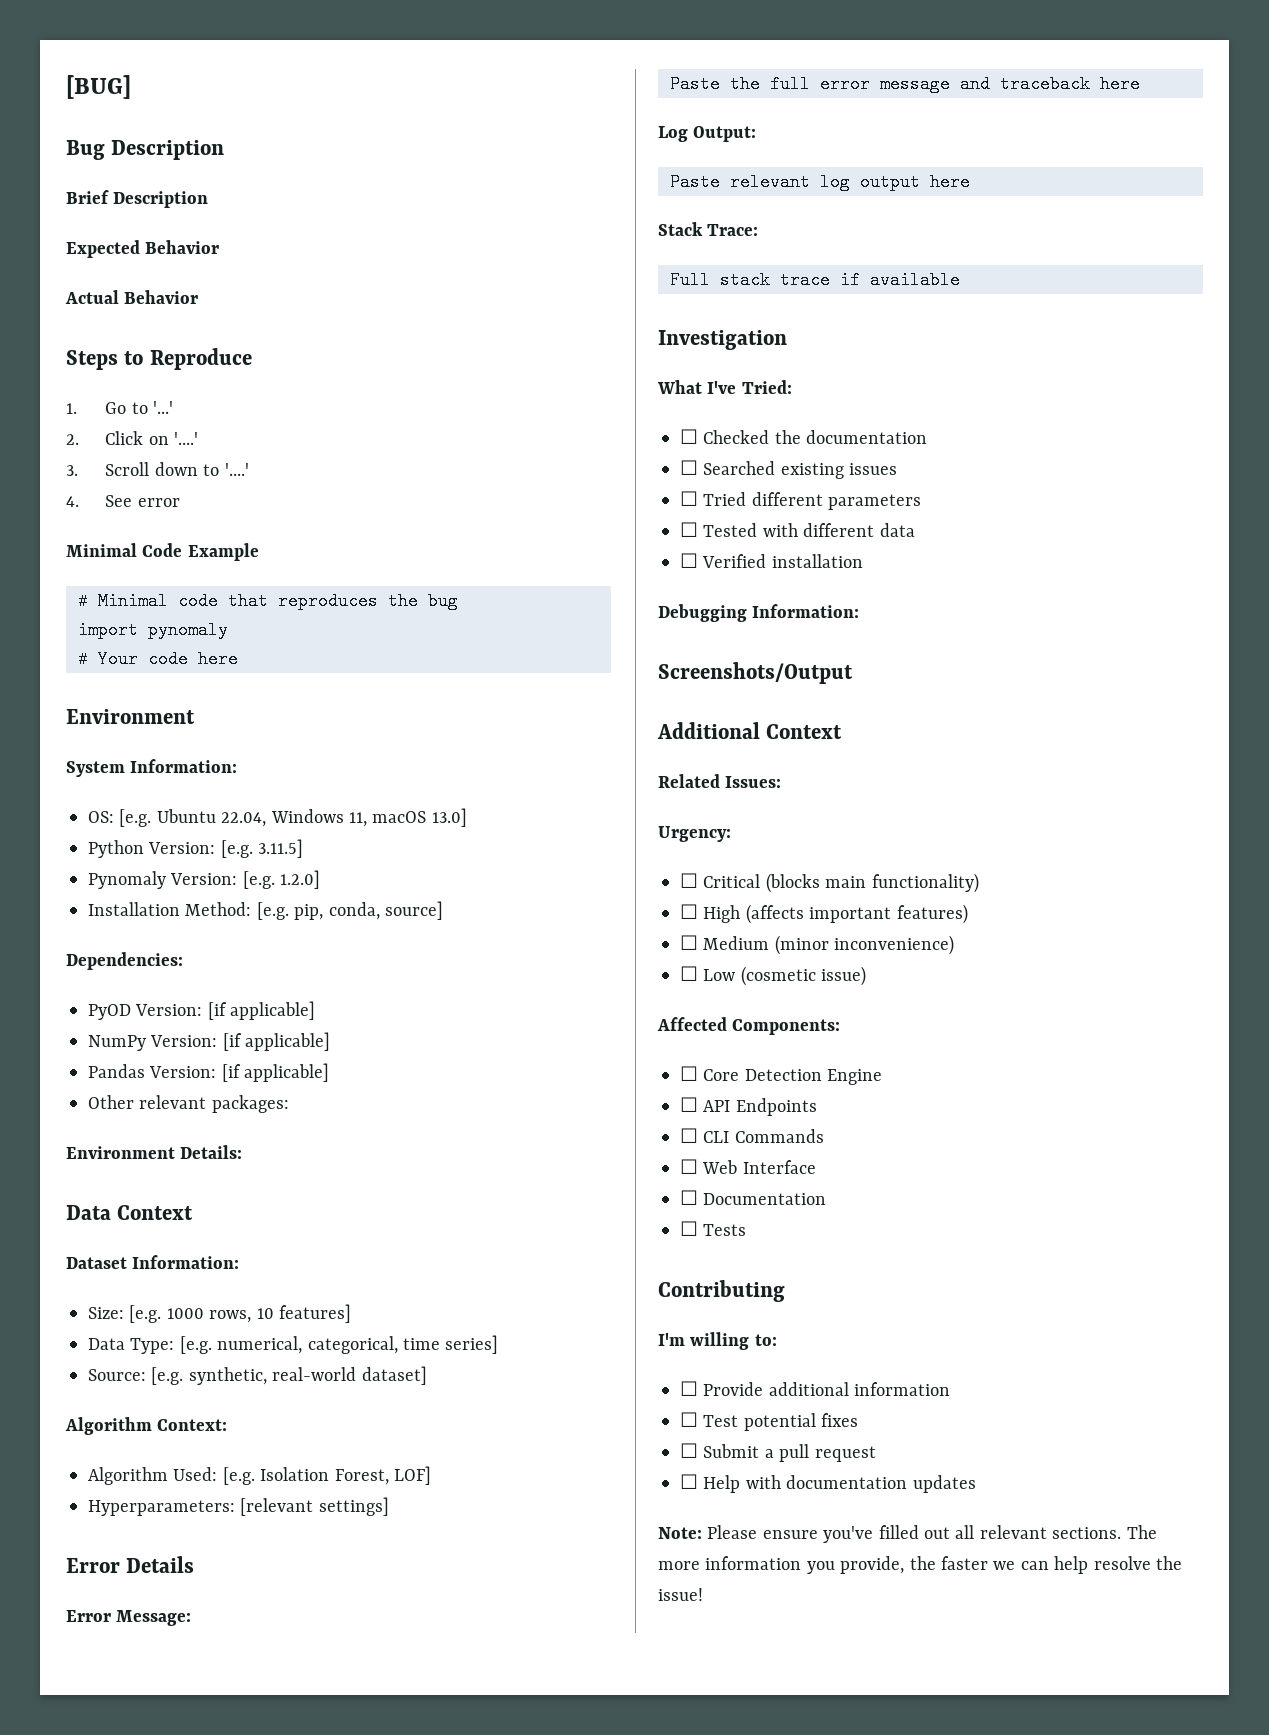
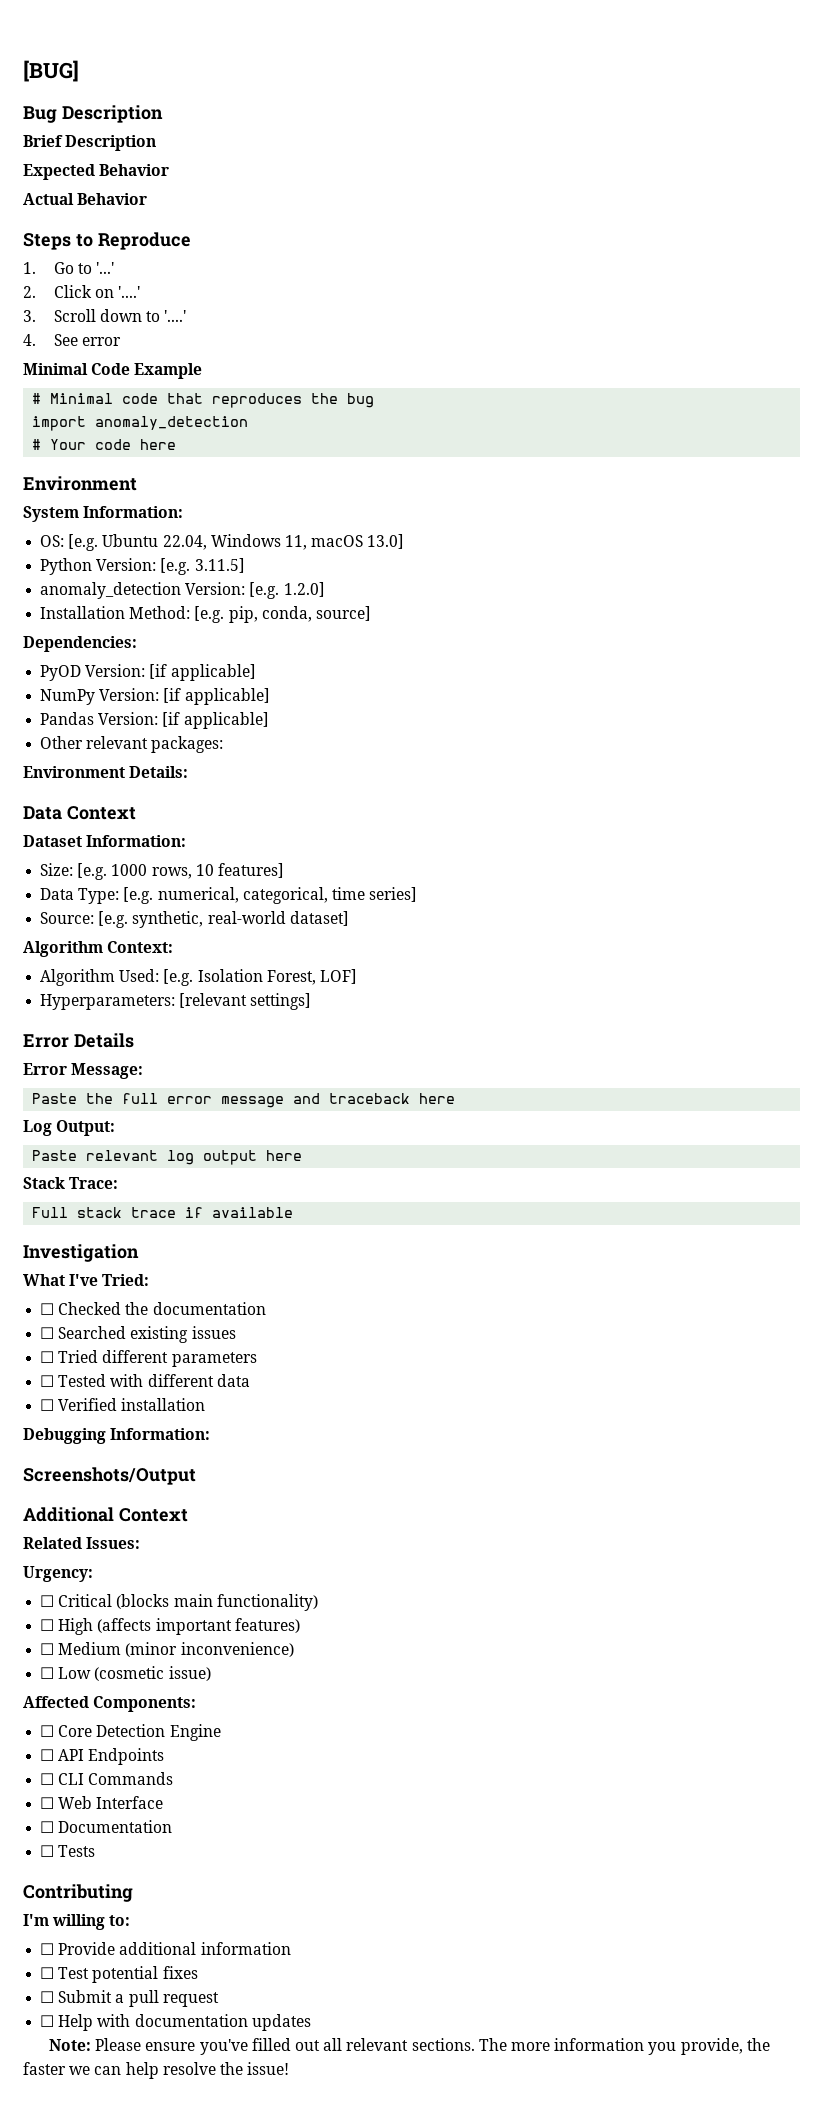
[148,621,228,639] pynomaly -> [95,416,249,430] anomaly_detection
[88,871,166,889] Pynomaly -> [40,582,182,599] anomaly_detection

